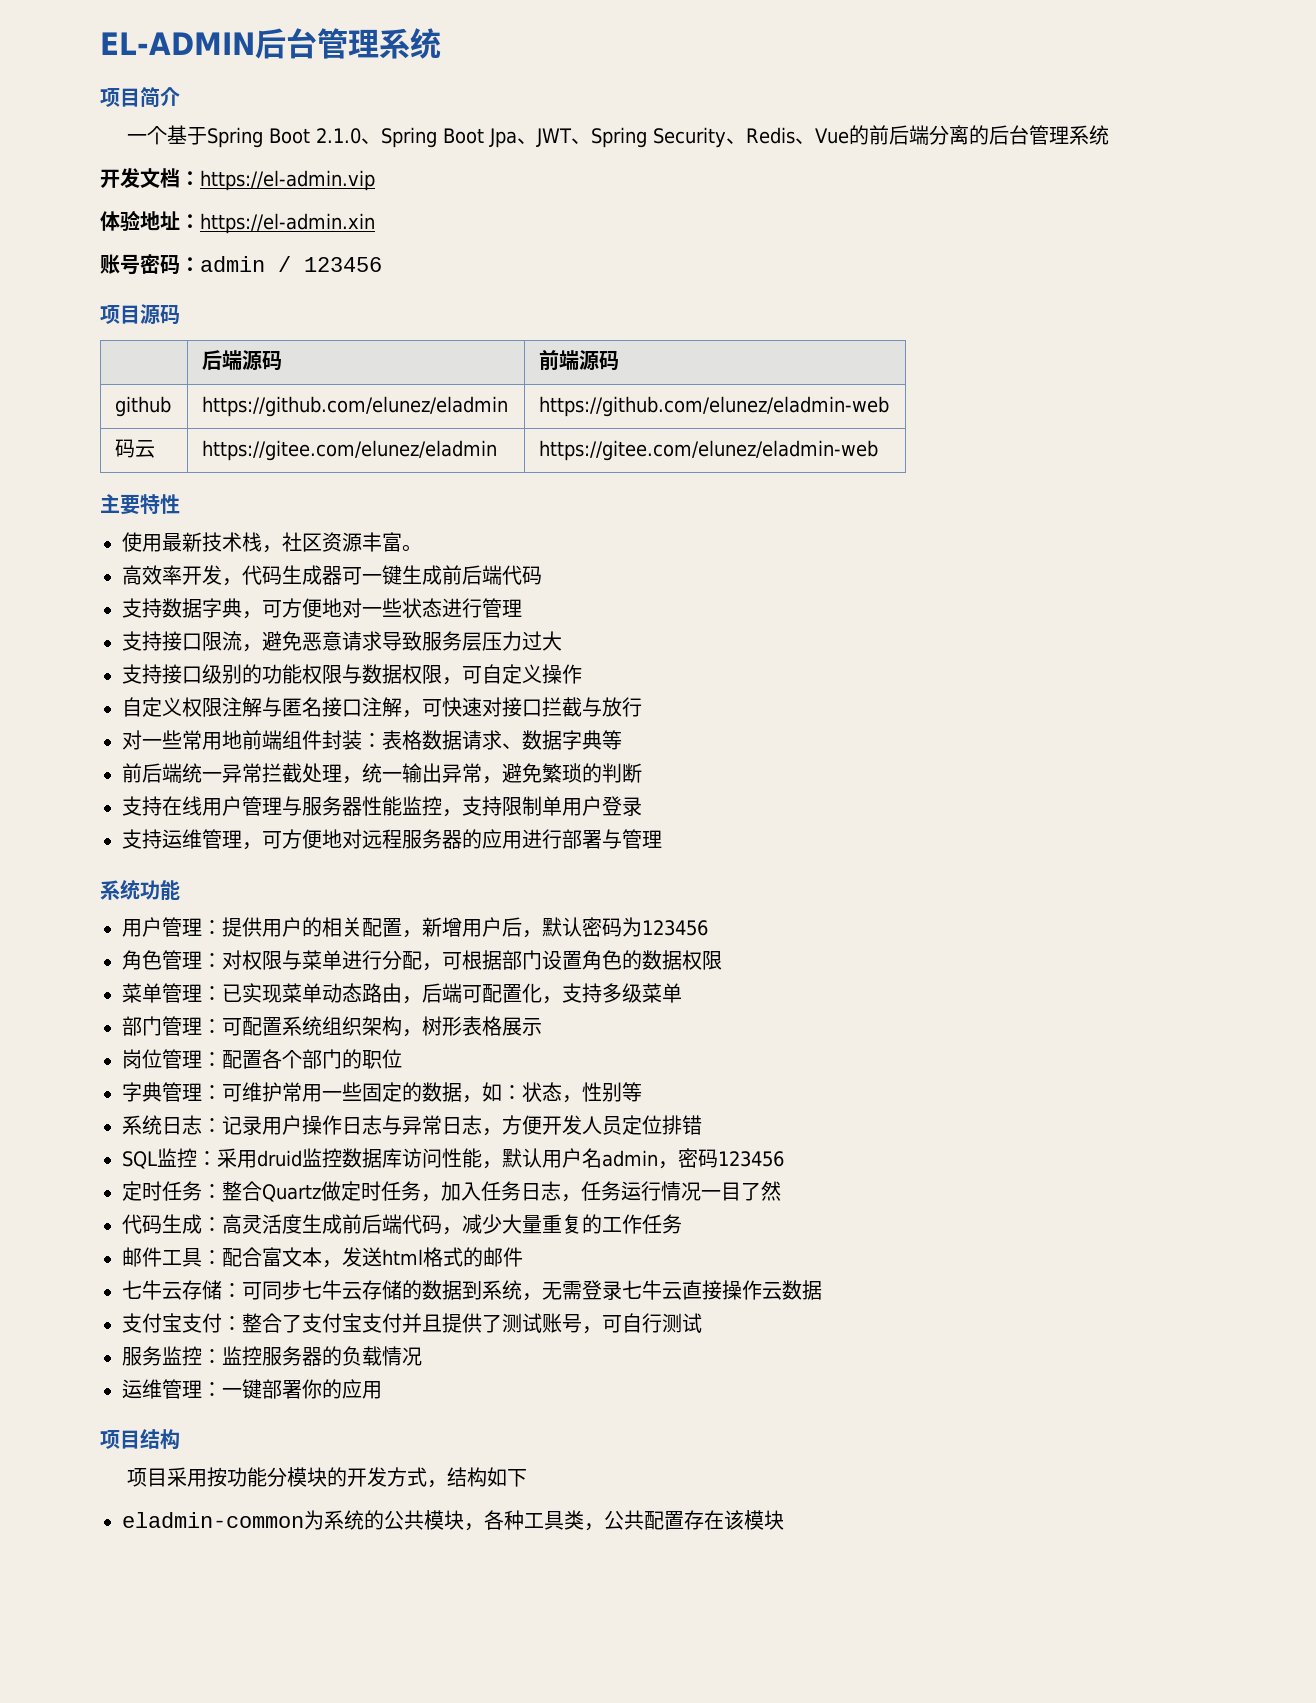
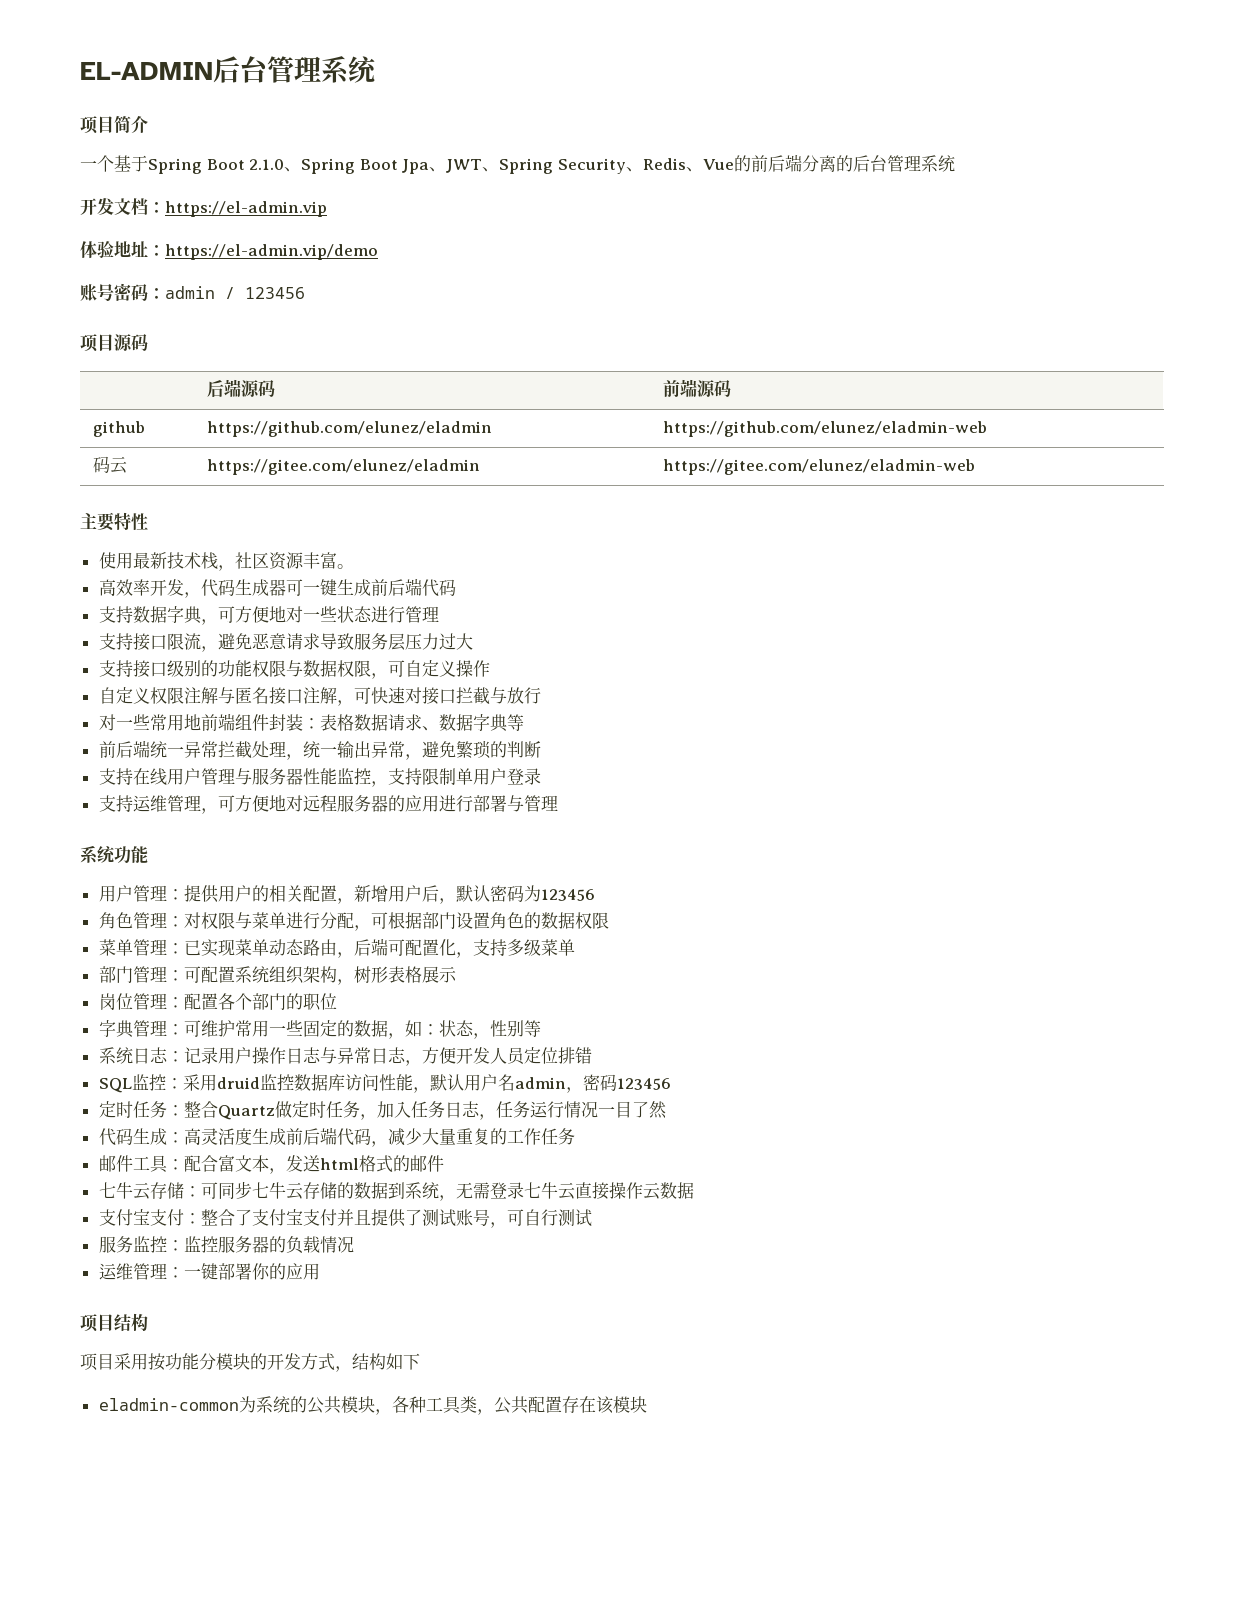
[200,213,375,234] https://el-admin.xin -> [165,244,378,260] https://el-admin.vip/demo

